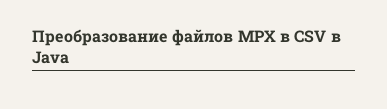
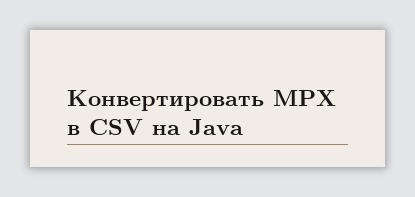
[32,29,234,46] Преобразование файлов -> [67,90,264,111] Конвертировать
[330,33,341,42] в -> [152,125,180,135] на

